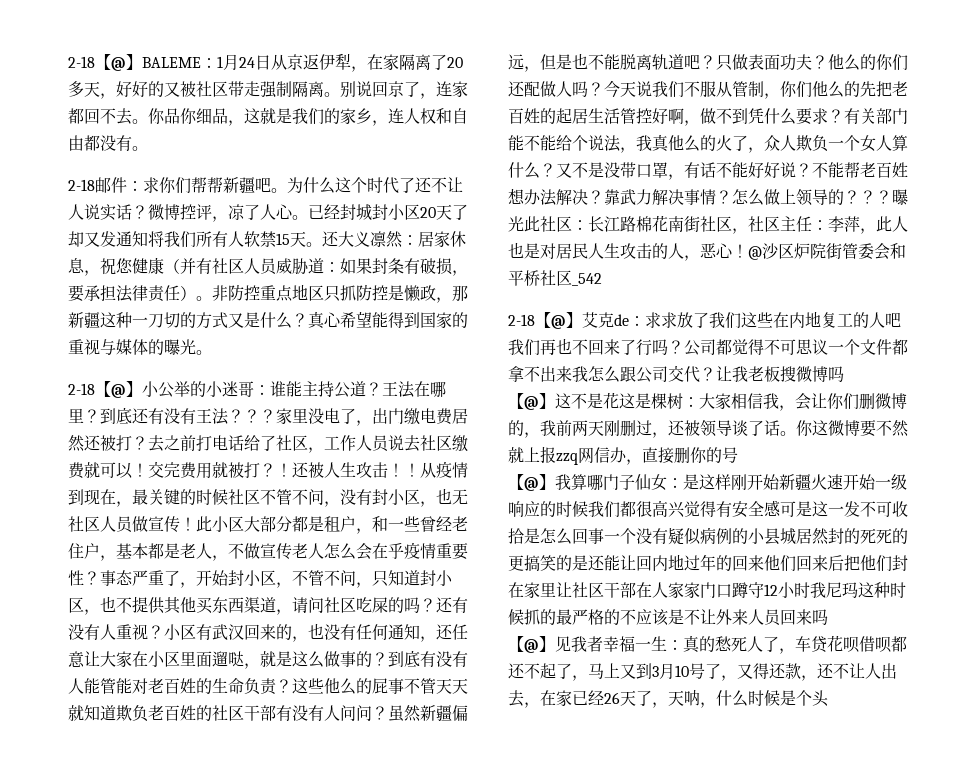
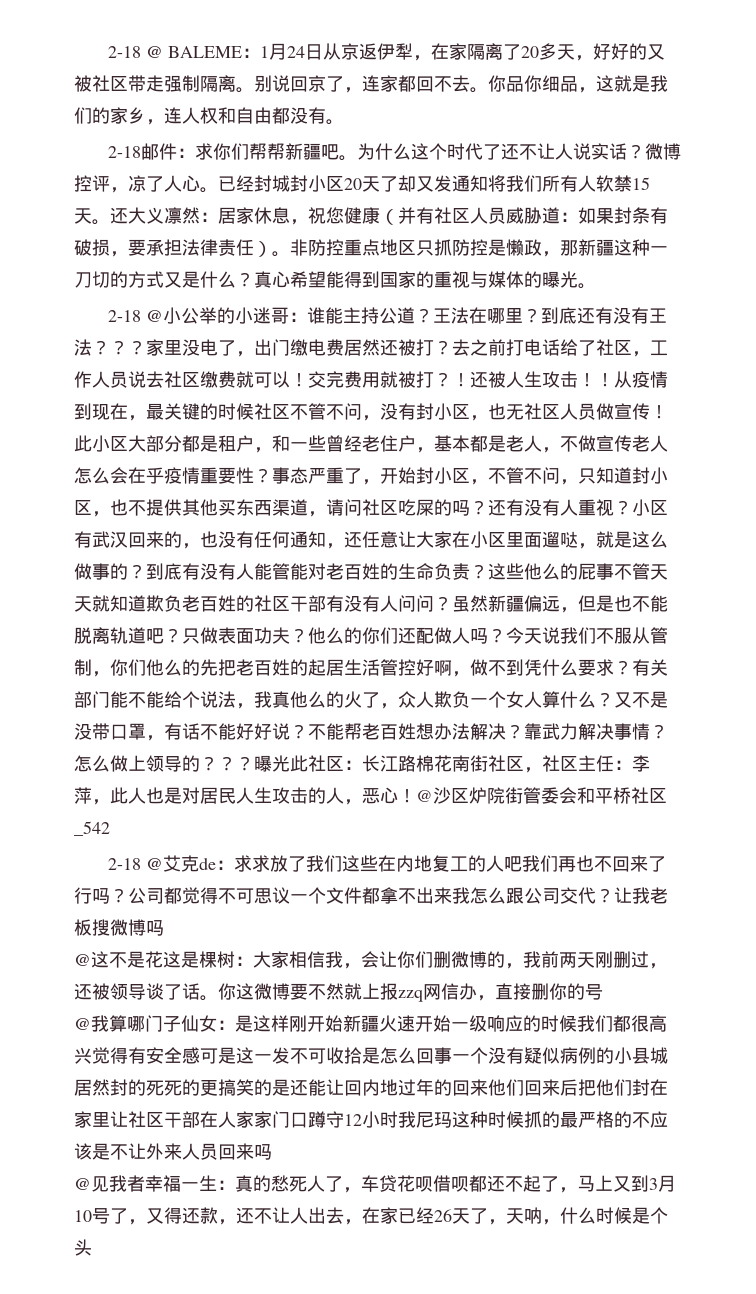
[68,54,142,71] 2-18【@】 -> [107,46,163,58] 2-18 @
[95,381,142,398] 【@】 -> [145,310,163,322] @
[535,312,582,329] 【@】 -> [145,858,163,870] @
[508,393,555,410] 【@】 -> [74,954,91,966] @
[508,474,555,491] 【@】 -> [74,1018,91,1030] @
[508,636,555,653] 【@】 -> [74,1178,91,1190] @

